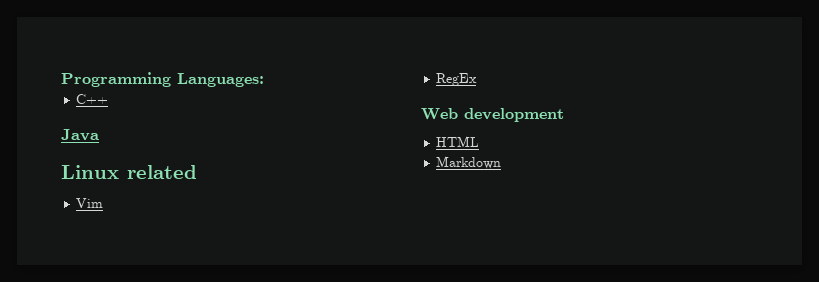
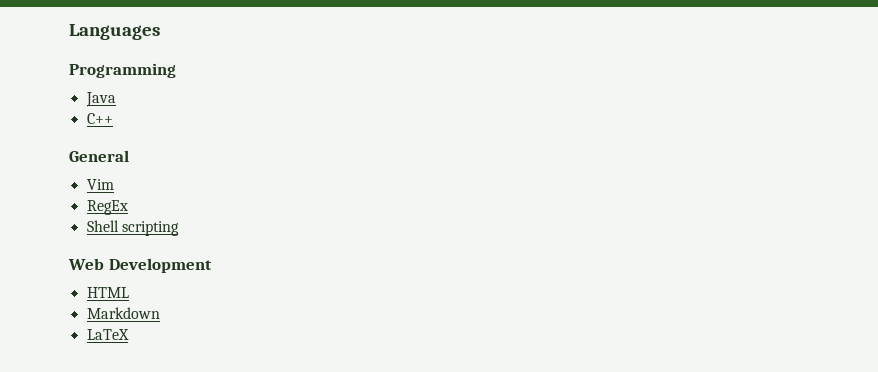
(61, 79) none -> [69,24,160,40] Languages //
[177,73,264,87] Languages: -> [85,92,116,107] // Java
[61,129,99,141] [61,165,197,179] Java // Linux related -> [69,150,129,162] General
(478, 79) none -> [86,220,179,236] // Shell scripting
[464,108,564,122] development -> [108,258,212,273] Development
(502, 162) none -> [86,329,129,340] // LaTeX

